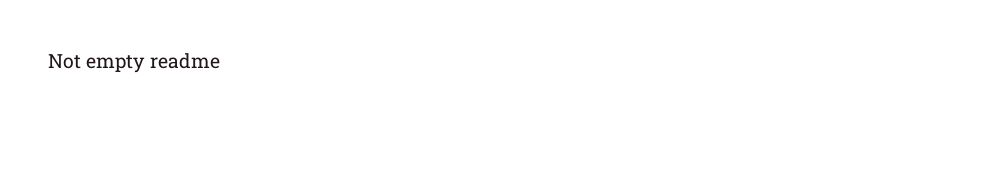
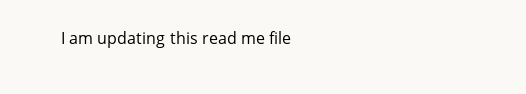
[48,53,220,73] Not empty readme -> [61,31,292,48] I am updating this read me file

